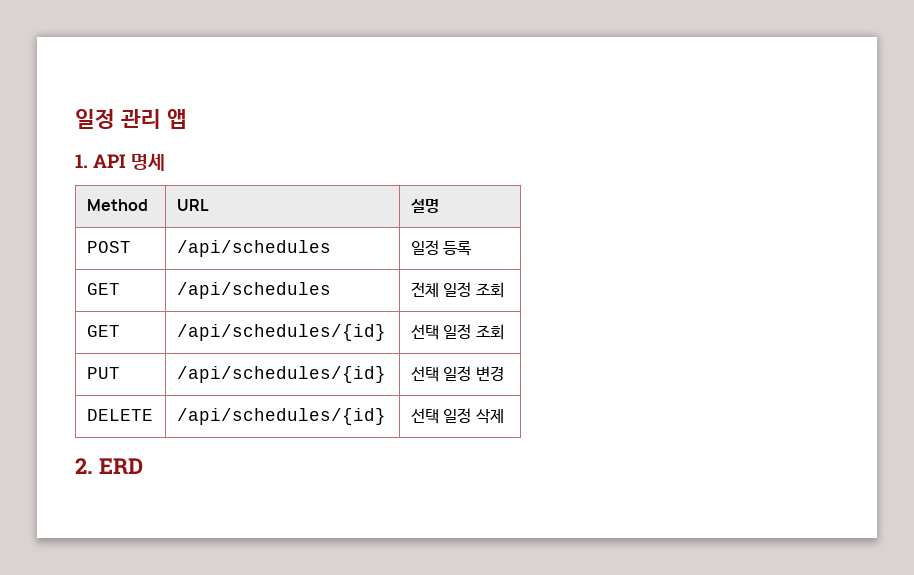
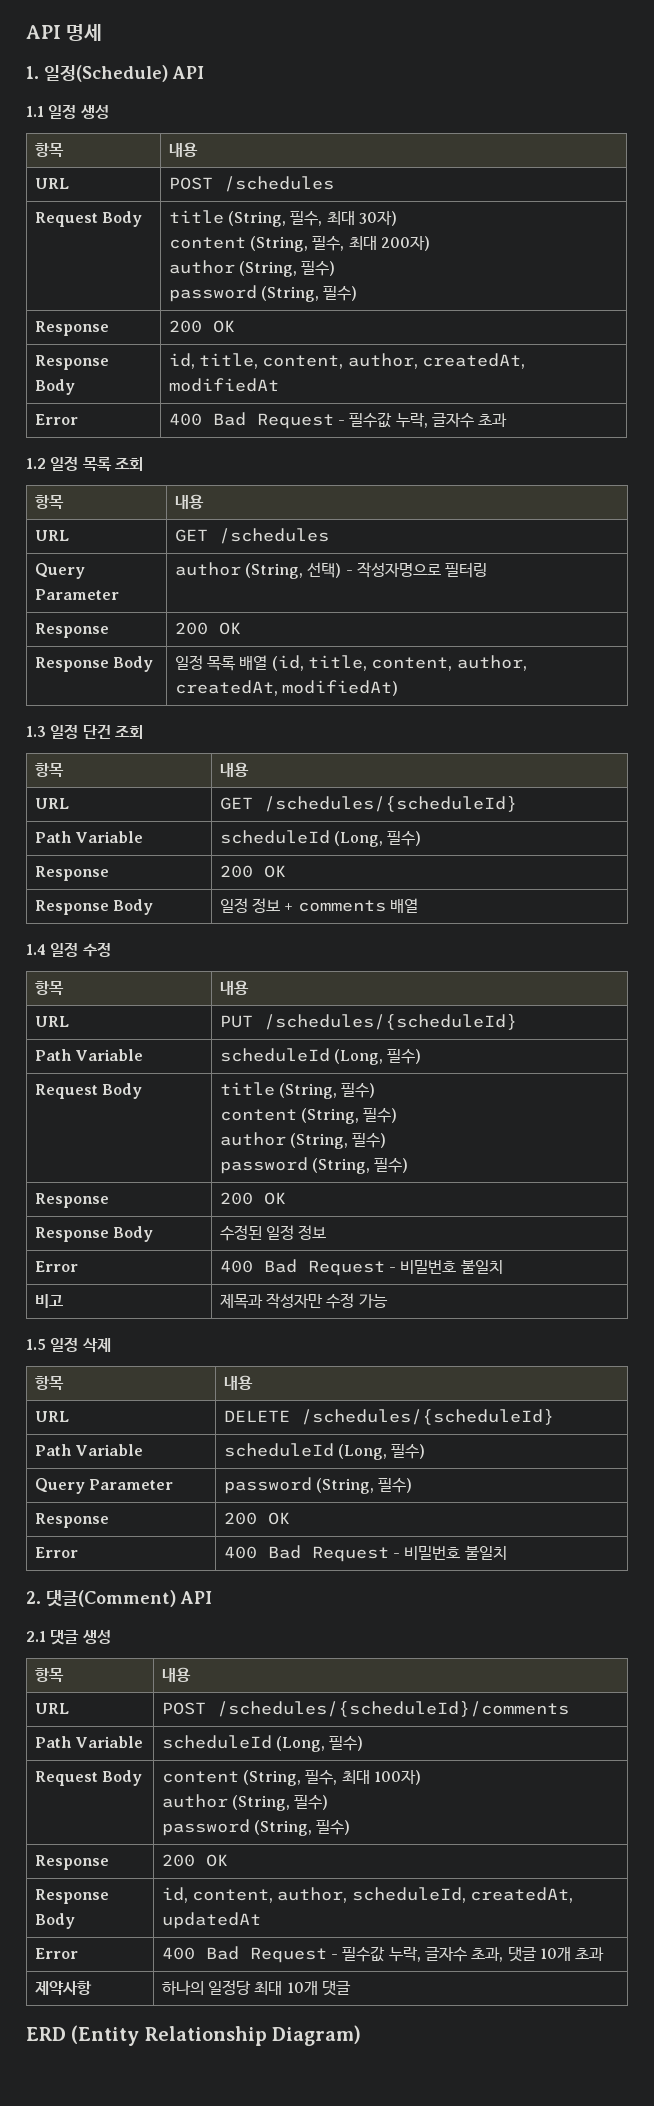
[75,109,187,129] 일정 관리 앱 -> [26,24,103,41] API 명세
[93,153,166,171] [86,199,148,211] [176,199,209,211] [410,199,439,213] [86,241,131,253] [176,240,331,257] [410,240,473,256] [86,283,120,295] [176,282,331,299] [410,282,504,298] [86,325,120,337] [176,324,386,341] [410,324,504,340] [86,367,120,379] [176,366,386,383] [410,366,504,382] [86,409,153,421] [176,408,386,425] [410,408,504,424] [75,458,143,474] API 명세 // Method | URL | 설명 // POST | /api/schedules | 일정 등록 // GET | /api/schedules | 전체 일정 조회 // GET | /api/schedules/{id} | 선택 일정 조회 // PUT | /api/schedules/{id} | 선택 일정 변경 // DELETE | /api/schedules/{id} | 선택 일정 삭제 // 2. ERD -> [44,65,204,82] [26,104,109,119] [34,143,64,157] [168,142,198,157] [34,178,69,189] [168,176,334,192] [34,211,142,227] [168,210,397,227] [168,236,430,252] [168,260,336,277] [168,285,358,302] [34,321,109,336] [168,320,235,333] [34,355,109,370] [34,379,75,395] [168,353,525,369] [168,378,279,392] [34,414,78,425] [168,412,508,429] [26,456,143,471] [34,495,64,509] [174,494,204,509] [34,530,69,541] [174,528,329,544] [34,563,85,579] [34,589,119,600] [174,562,488,579] [34,623,109,638] [174,622,241,635] [34,656,153,672] [174,655,527,671] [174,680,398,696] [26,724,143,739] [34,763,64,777] [219,762,249,777] [34,798,69,809] [219,796,517,812] [34,831,143,843] [219,830,422,847] [34,866,109,881] [219,865,286,878] [34,899,153,915] [219,898,418,913] [26,942,111,957] [34,981,64,995] [219,980,249,995] [34,1016,69,1027] [219,1014,517,1030] [34,1049,143,1061] [219,1048,422,1065] [34,1083,142,1099] [219,1082,376,1099] [219,1108,398,1124] [219,1132,387,1149] [219,1157,409,1174] [34,1193,109,1208] [219,1192,286,1205] [34,1226,153,1242] [219,1225,327,1241] [34,1261,78,1272] [219,1259,503,1276] [34,1294,63,1308] [219,1293,388,1309] [26,1337,111,1353] [34,1376,64,1390] [223,1375,253,1390] [34,1411,69,1422] [223,1409,554,1425] [34,1444,143,1456] [223,1443,426,1460] [34,1478,173,1494] [223,1477,413,1494] [34,1513,109,1528] [223,1512,290,1525] [34,1547,78,1558] [223,1545,507,1562] [26,1590,212,1607] [26,1630,111,1645] [34,1668,64,1682] [161,1667,191,1682] [34,1703,69,1714] [161,1701,569,1717] [34,1736,143,1748] [161,1735,364,1752] [34,1770,142,1786] [161,1770,421,1786] [161,1794,329,1811] [161,1819,351,1836] [34,1855,109,1870] [161,1854,228,1867] [34,1889,109,1904] [34,1913,75,1929] [161,1887,573,1903] [161,1912,261,1929] [34,1948,78,1959] [161,1946,605,1963] [34,1981,92,1995] [161,1980,351,1996] [26,2025,362,2046] 일정(Schedule) API // 1.1 일정 생성 // 항목 | 내용 // URL | POST /schedules // Request Body | title (String, 필수, 최대 30자) // content (String, 필수, 최대 200자) // author (String, 필수) // password (String, 필수) // Response | 200 OK // Response Body | id, title, content, author, createdAt, modifiedAt // Error | 400 Bad Request - 필수값 누락, 글자수 초과 // 1.2 일정 목록 조회 // 항목 | 내용 // URL | GET /schedules // Query Parameter | author (String, 선택) - 작성자명으로 필터링 // Response | 200 OK // Response Body | 일정 목록 배열 (id, title, content, author, createdAt, modifiedAt) // 1.3 일정 단건 조회 // 항목 | 내용 // URL | GET /schedules/{scheduleId} // Path Variable | scheduleId (Long, 필수) // Response | 200 OK // Response Body | 일정 정보 + comments 배열 // 1.4 일정 수정 // 항목 | 내용 // URL | PUT /schedules/{scheduleId} // Path Variable | scheduleId (Long, 필수) // Request Body | title (String, 필수) // content (String, 필수) // author (String, 필수) // password (String, 필수) // Response | 200 OK // Response Body | 수정된 일정 정보 // Error | 400 Bad Request - 비밀번호 불일치 // 비고 | 제목과 작성자만 수정 가능 // 1.5 일정 삭제 // 항목 | 내용 // URL | DELETE /schedules/{scheduleId} // Path Variable | scheduleId (Long, 필수) // Query Parameter | password (String, 필수) // Response | 200 OK // Error | 400 Bad Request - 비밀번호 불일치 // 2. 댓글(Comment) API // 2.1 댓글 생성 // 항목 | 내용 // URL | POST /schedules/{scheduleId}/comments // Path Variable | scheduleId (Long, 필수) // Request Body | content (String, 필수, 최대 100자) // author (String, 필수) // password (String, 필수) // Response | 200 OK // Response Body | id, content, author, scheduleId, createdAt, updatedAt // Error | 400 Bad Request - 필수값 누락, 글자수 초과, 댓글 10개 초과 // 제약사항 | 하나의 일정당 최대 10개 댓글 // ERD (Entity Relationship Diagram)

